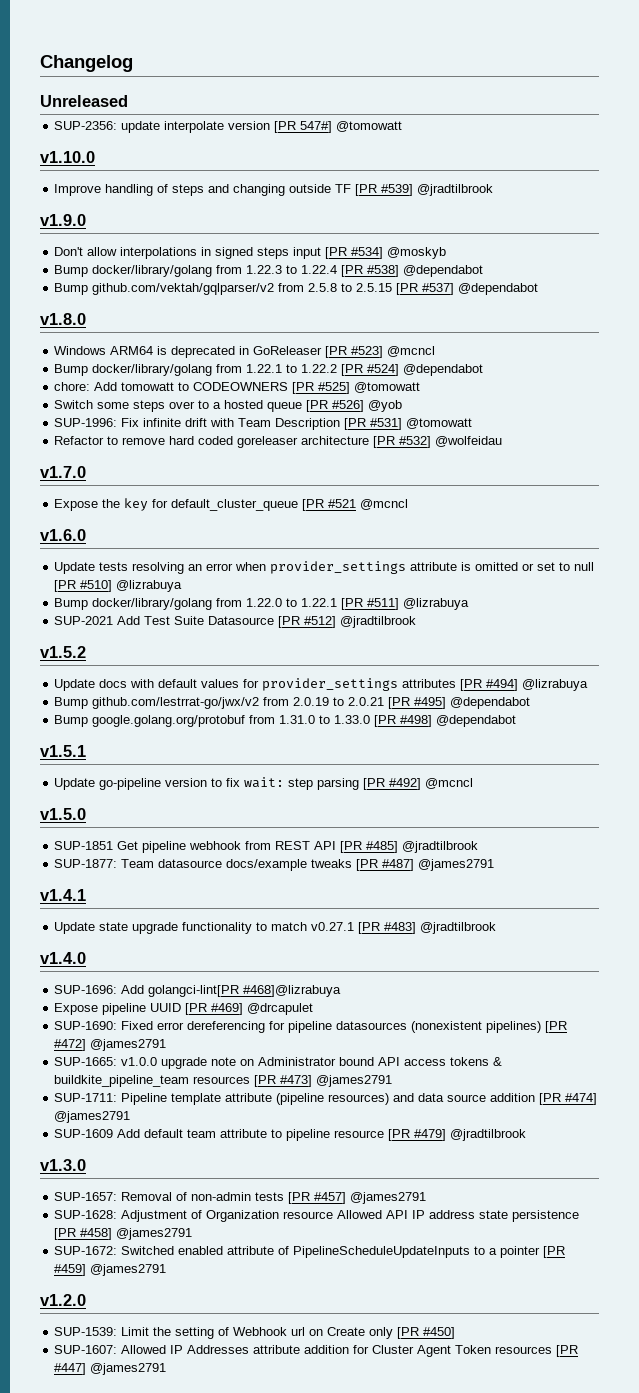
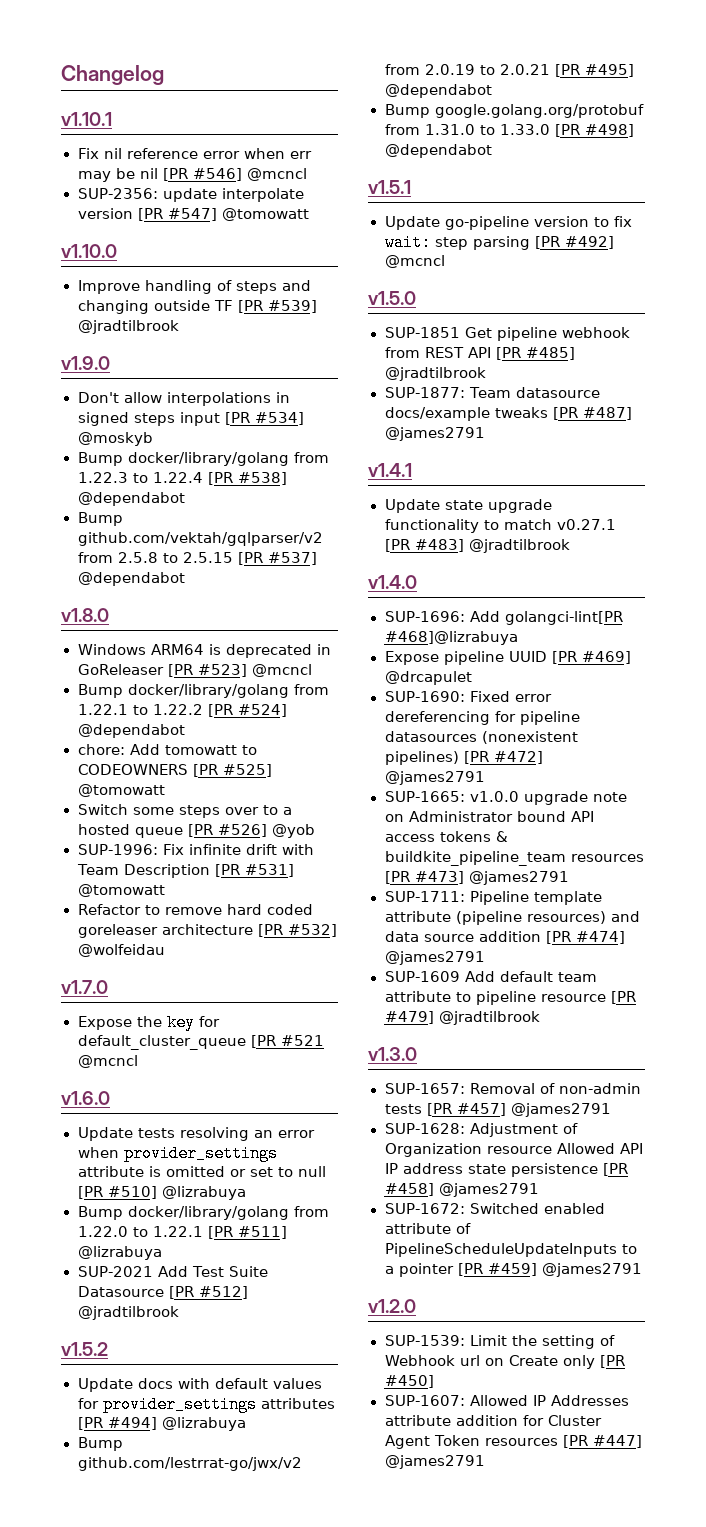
[40,95,128,107] Unreleased -> [61,112,112,126] [77,148,313,159] [77,168,307,182] v1.10.1 // Fix nil reference error when err may be nil [PR #546] @mcncl
[300,121,333,133] 547#] -> [167,208,217,221] #547]

